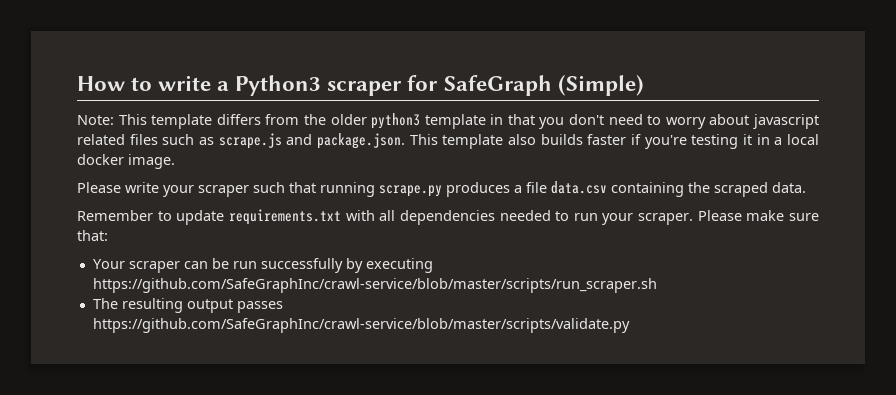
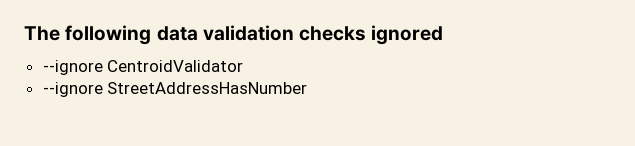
[77,75,644,96] [77,113,820,129] [77,133,819,149] [77,154,175,169] [77,181,806,197] [77,209,819,225] [77,230,108,241] [92,258,433,273] [92,278,657,293] [92,298,283,313] [92,318,630,333] How to write a Python3 scraper for SafeGraph (Simple) // Note: This template differs from the older python3 template in that you don't need to worry about javascript related files such as scrape.js and package.json. This template also builds faster if you're testing it in a local docker image. // Please write your scraper such that running scrape.py produces a file data.csv containing the scraped data. // Remember to update requirements.txt with all dependencies needed to run your scraper. Please make sure that: // Your scraper can be run successfully by executing https://github.com/SafeGraphInc/crawl-service/blob/master/scripts/run_scraper.sh // The resulting output passes https://github.com/SafeGraphInc/crawl-service/blob/master/scripts/validate.py -> [24,25,444,45] [42,60,244,75] [42,82,308,97] The following data validation checks ignored // --ignore CentroidValidator // --ignore StreetAddressHasNumber

